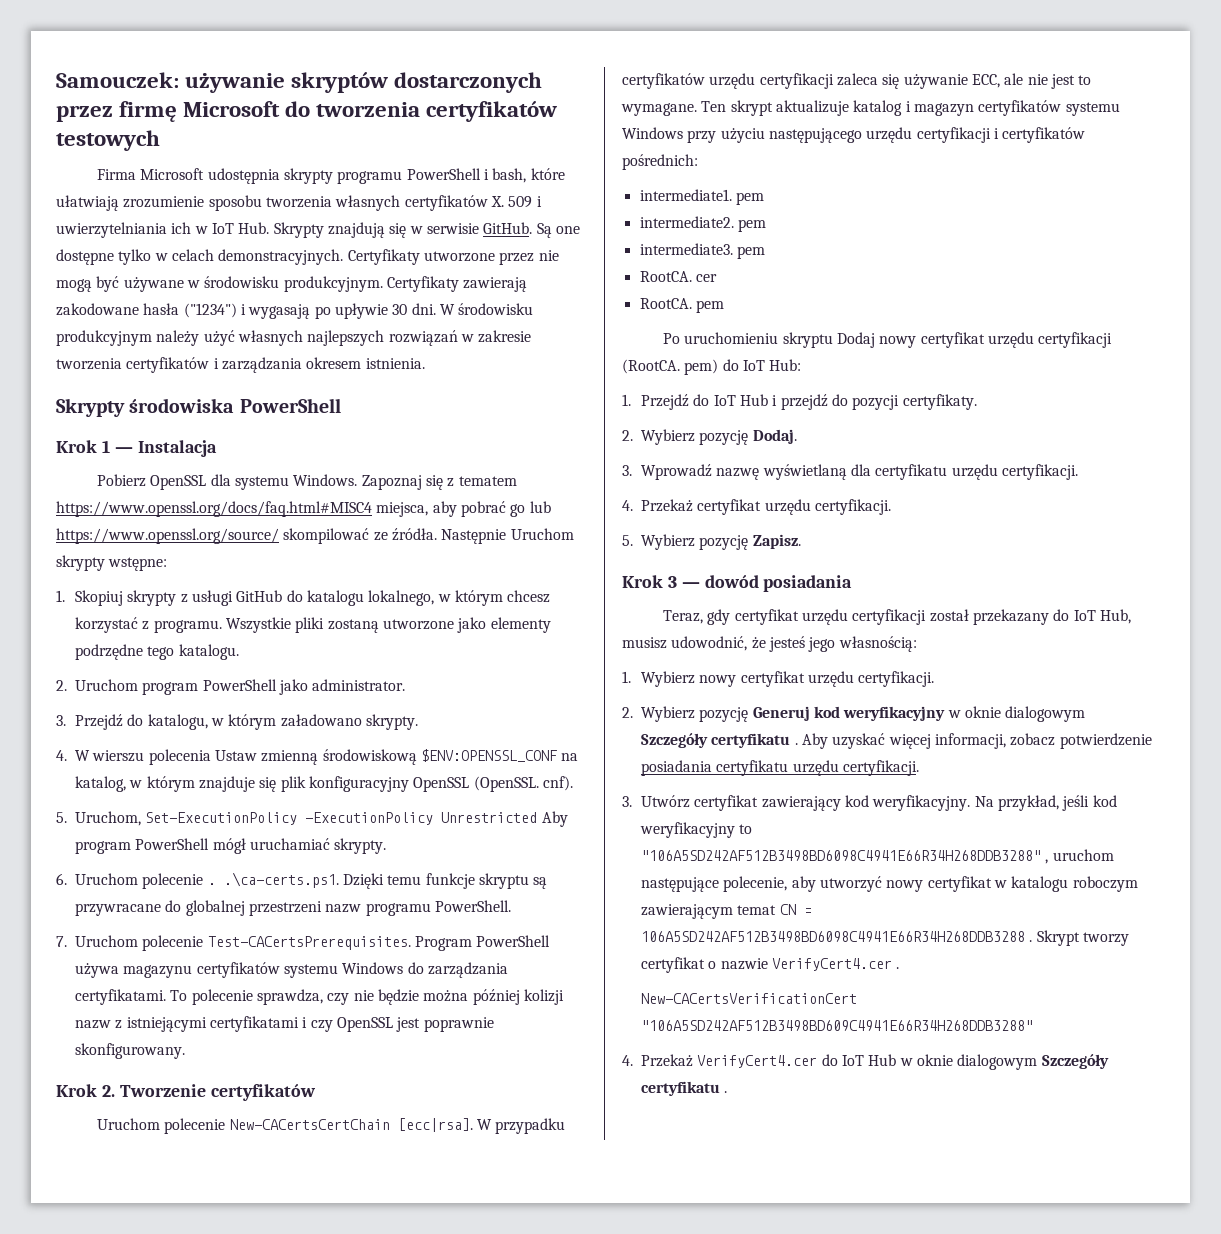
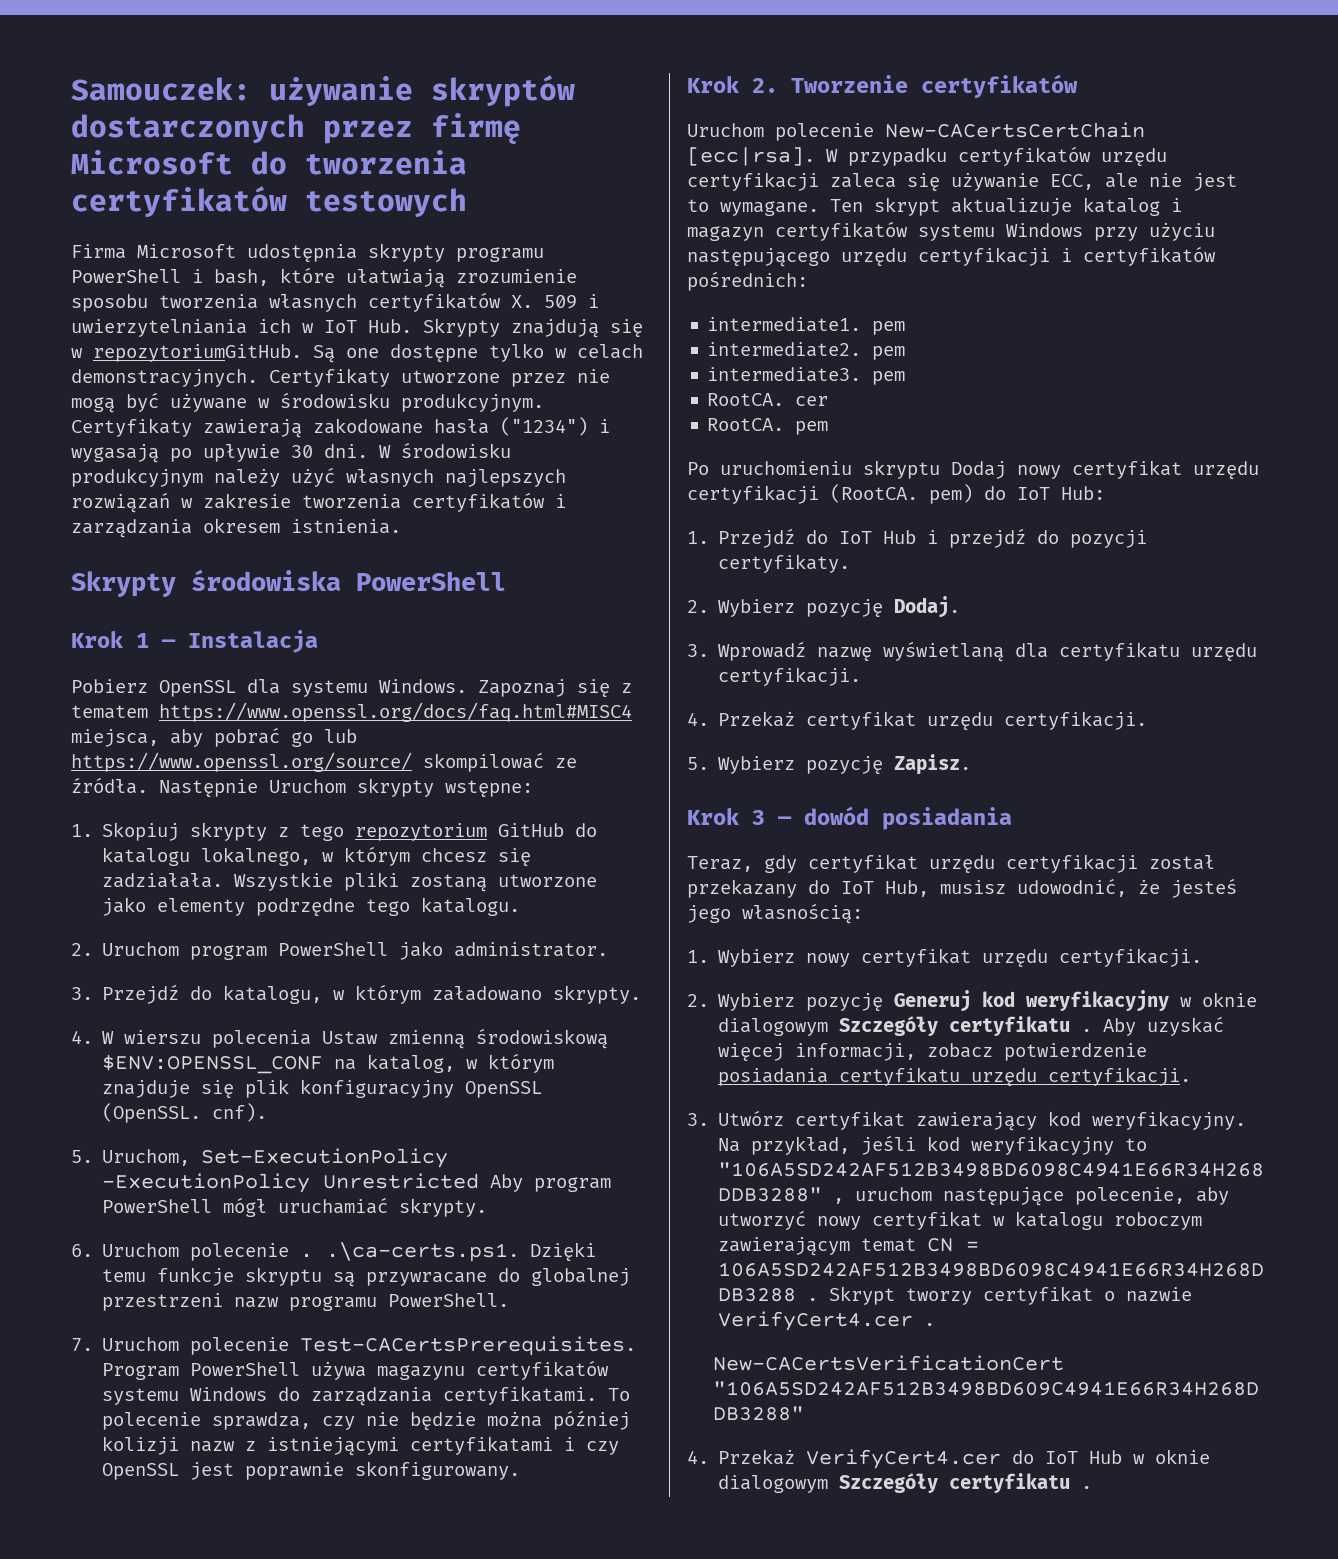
[426,222,533,234] serwisie GitHub. -> [93,344,302,362] repozytoriumGitHub.
[192,590,234,606] usługi -> [300,823,488,841] tego repozytorium
[75,617,222,633] korzystać z programu. -> [498,848,532,866] [102,873,224,888] się zadziałała.

